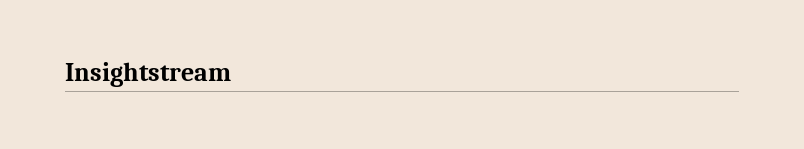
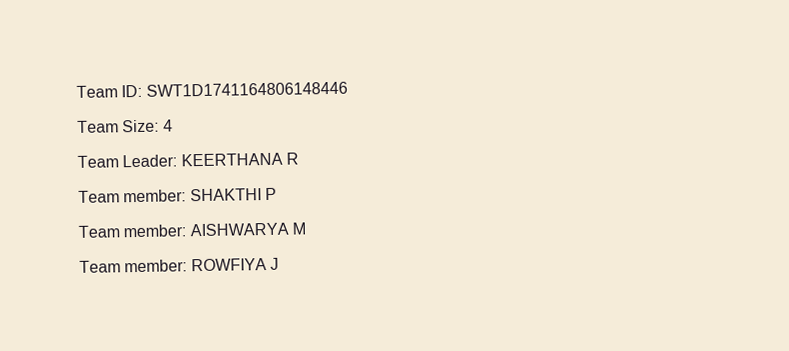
[65,62,231,87] Insightstream -> [76,81,348,98] [77,119,173,133] [77,152,299,168] [78,187,277,203] [78,222,306,238] [79,257,279,273] Team ID: SWT1D1741164806148446 // Team Size: 4 // Team Leader: KEERTHANA R // Team member: SHAKTHI P // Team member: AISHWARYA M // Team member: ROWFIYA J

